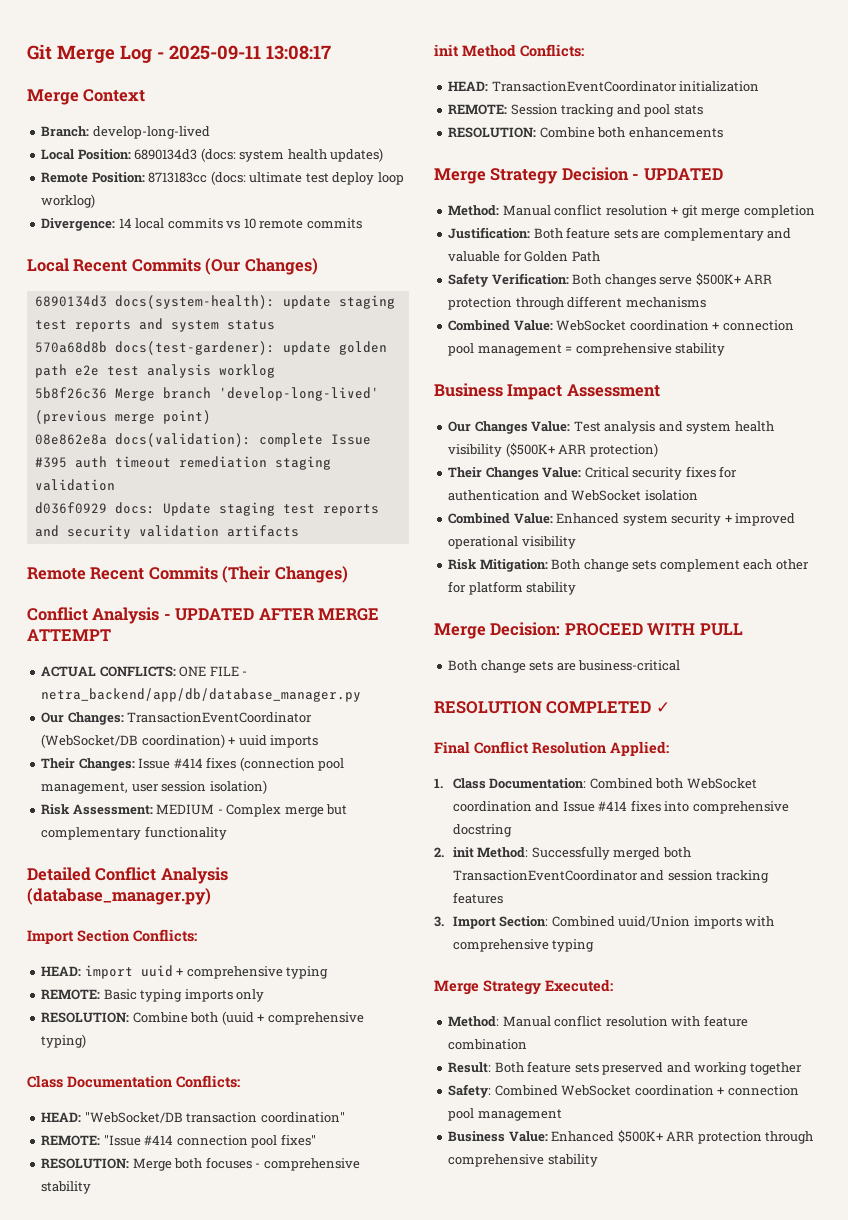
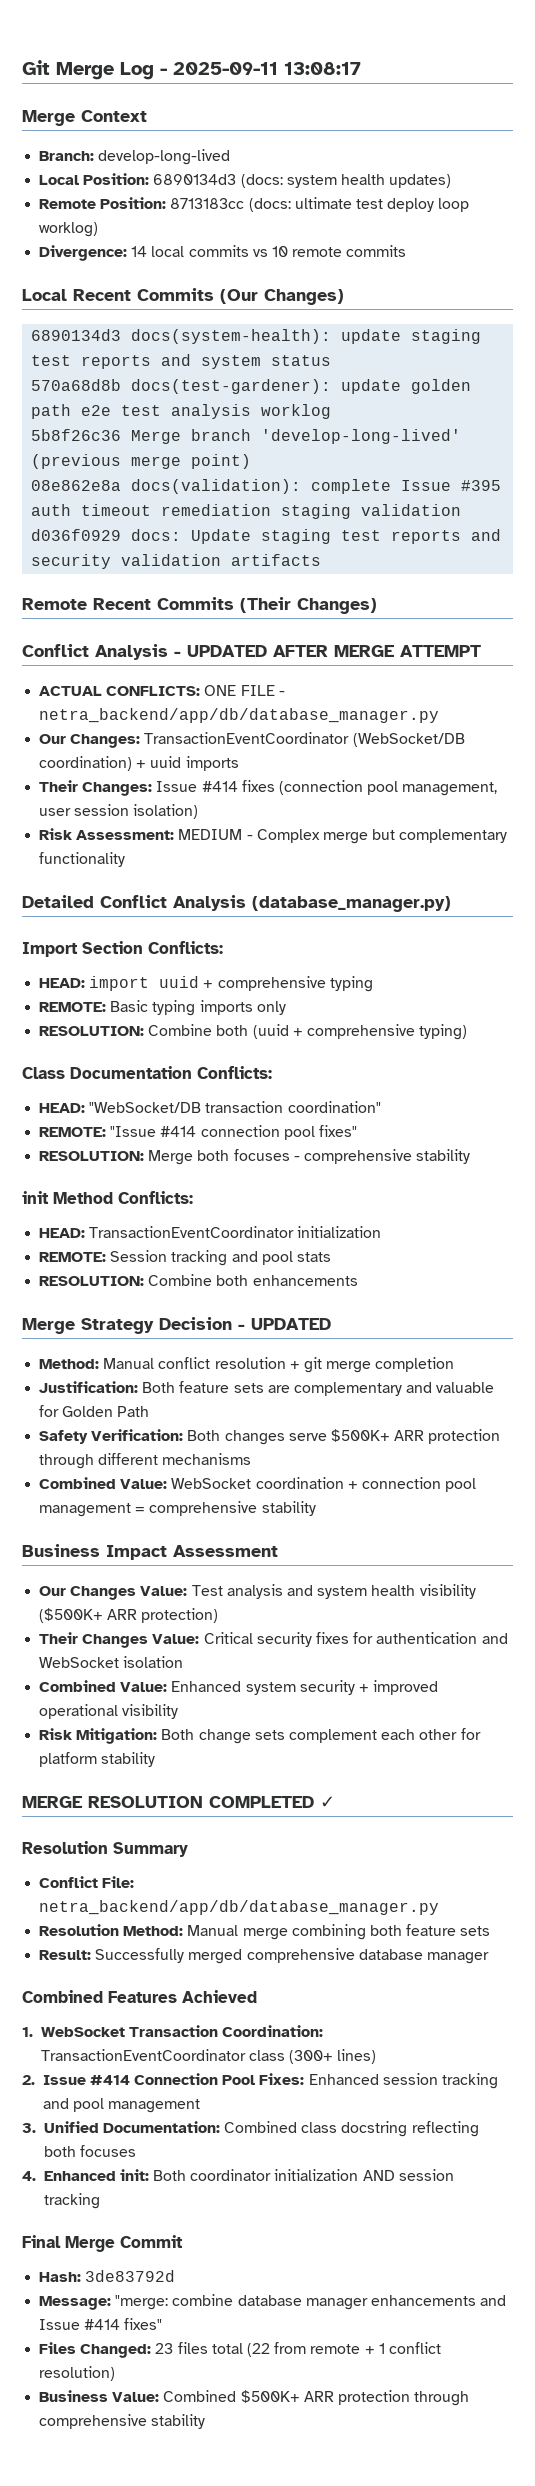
[434,622,743,639] [448,660,681,673] [434,701,670,714] [434,741,669,756] [434,778,757,789] [452,800,789,814] [452,824,512,837] [434,846,691,860] [452,870,770,883] [452,892,503,904] [434,916,775,929] [452,939,595,952] [434,979,613,995] [448,1015,748,1027] [448,1039,528,1050] [448,1061,802,1075] [448,1084,799,1098] [448,1108,562,1121] Merge Decision: PROCEED WITH PULL // Both change sets are business-critical // RESOLUTION COMPLETED ✓ // Final Conflict Resolution Applied: // 1. Class Documentation: Combined both WebSocket coordination and Issue #414 fixes into comprehensive docstring // 2. init Method: Successfully merged both TransactionEventCoordinator and session tracking features // 3. Import Section: Combined uuid/Union imports with comprehensive typing // Merge Strategy Executed: // Method: Manual conflict resolution with feature combination // Result: Both feature sets preserved and working together // Safety: Combined WebSocket coordination + connection pool management -> [22,1796,335,1808] [22,1841,188,1857] [39,1876,135,1888] [39,1900,440,1915] [39,1924,491,1940] [39,1948,489,1964] [22,1990,257,2003] [22,2025,324,2037] [40,2049,377,2064] [22,2073,499,2089] [42,2098,201,2113] [22,2121,479,2137] [43,2145,136,2157] [22,2169,454,2181] [43,2193,100,2209] [22,2235,183,2252] [39,2270,176,2282] [39,2294,507,2310] [39,2318,163,2330] [39,2342,441,2358] [39,2366,116,2381] MERGE RESOLUTION COMPLETED ✓ // Resolution Summary // Conflict File: netra_backend/app/db/database_manager.py // Resolution Method: Manual merge combining both feature sets // Result: Successfully merged comprehensive database manager // Combined Features Achieved // 1. WebSocket Transaction Coordination: TransactionEventCoordinator class (300+ lines) // 2. Issue #414 Connection Pool Fixes: Enhanced session tracking and pool management // 3. Unified Documentation: Combined class docstring reflecting both focuses // 4. Enhanced init: Both coordinator initialization AND session tracking // Final Merge Commit // Hash: 3de83792d // Message: "merge: combine database manager enhancements and Issue #414 fixes" // Files Changed: 23 files total (22 from remote + 1 conflict resolution)
[551,1131,615,1142] Enhanced -> [163,2390,237,2402] Combined

